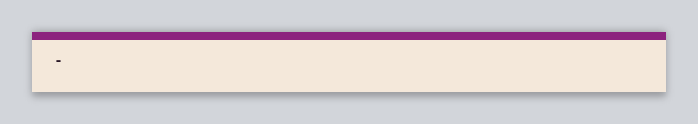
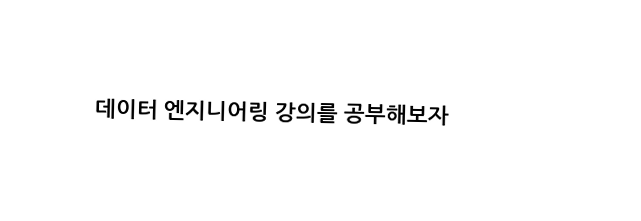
[56,60,61,66] - -> [94,98,450,126] 데이터 엔지니어링 강의를 공부해보자

